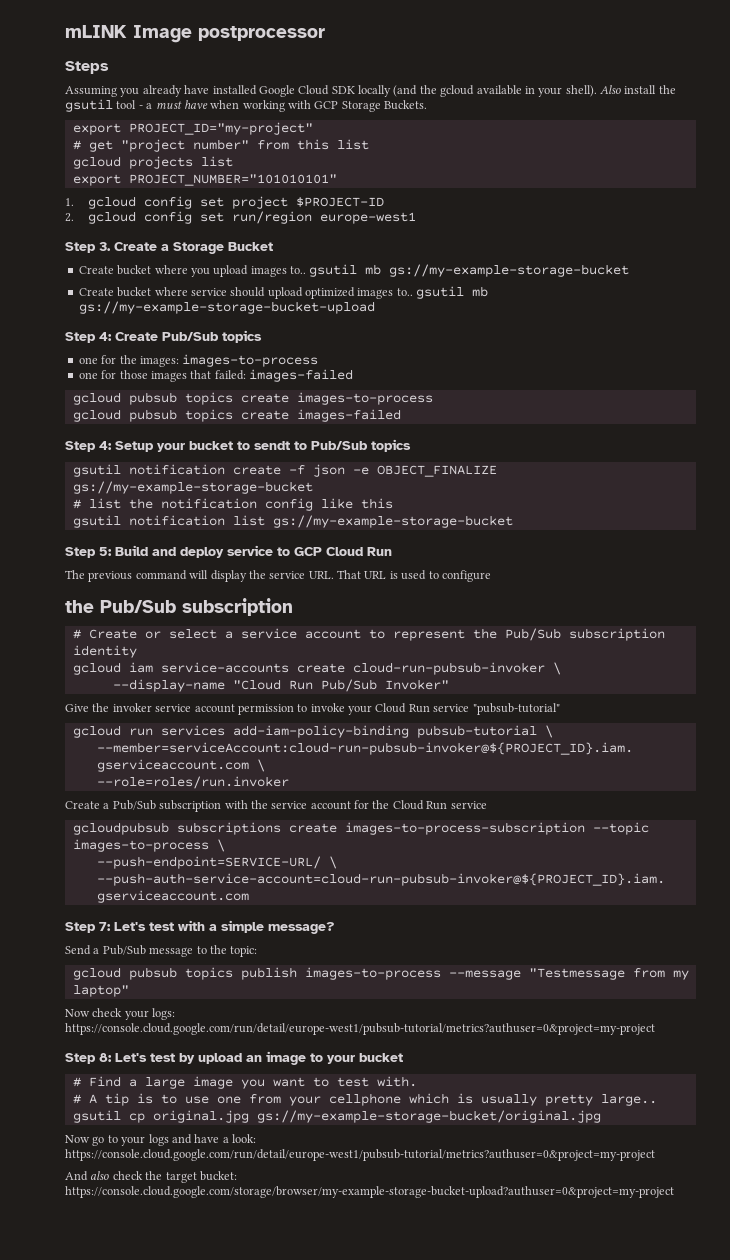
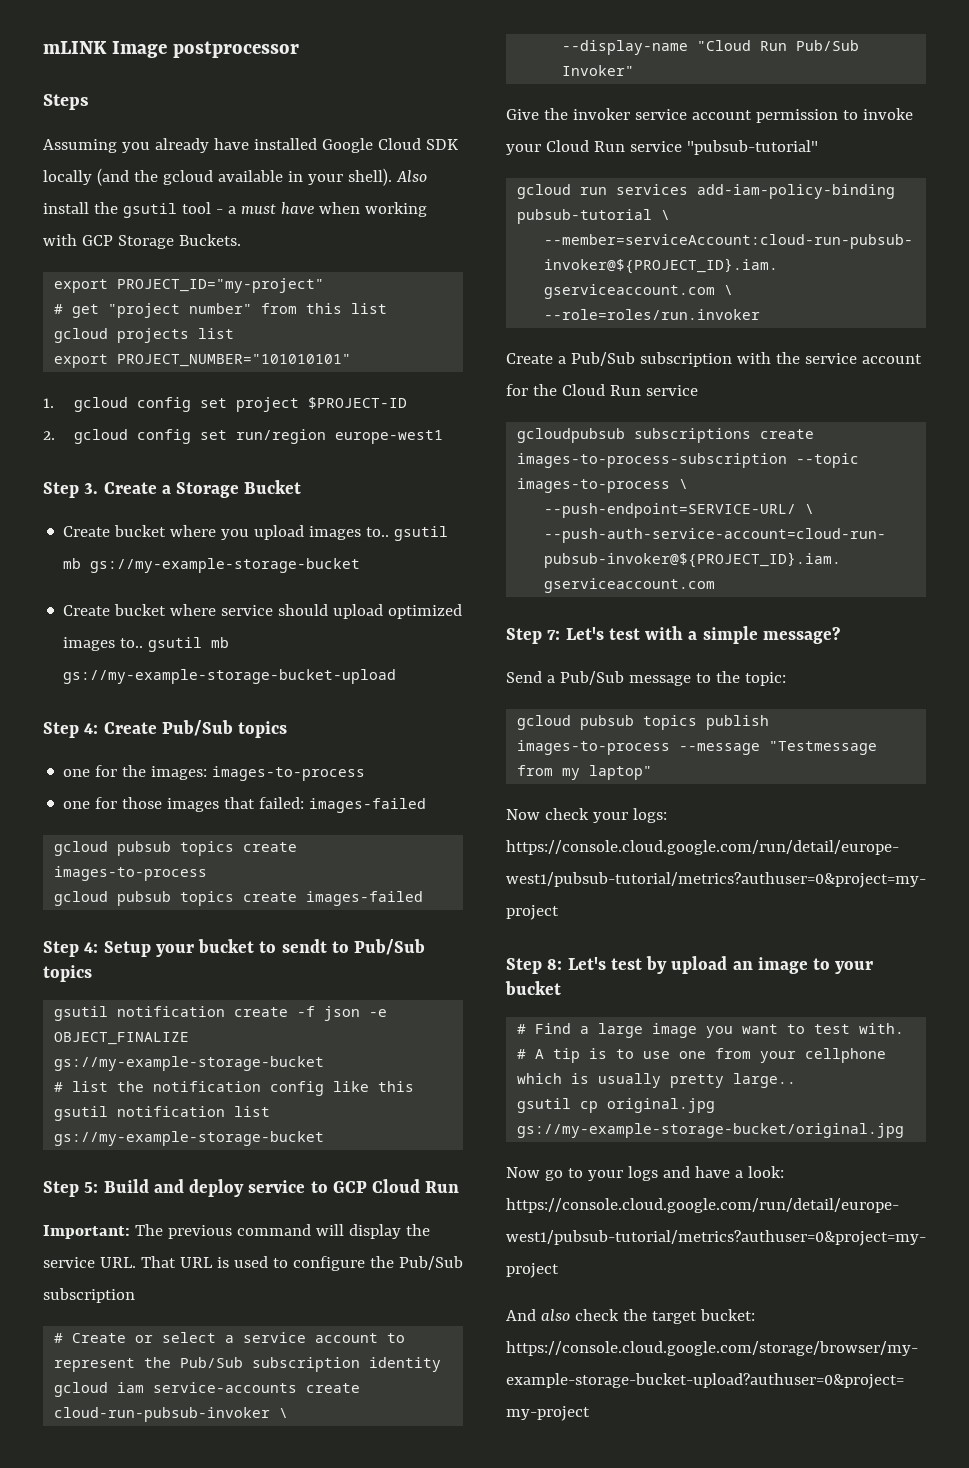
(392, 551) none -> [43,1225,130,1239] Important:
(491, 576) // -> (365, 1263) none

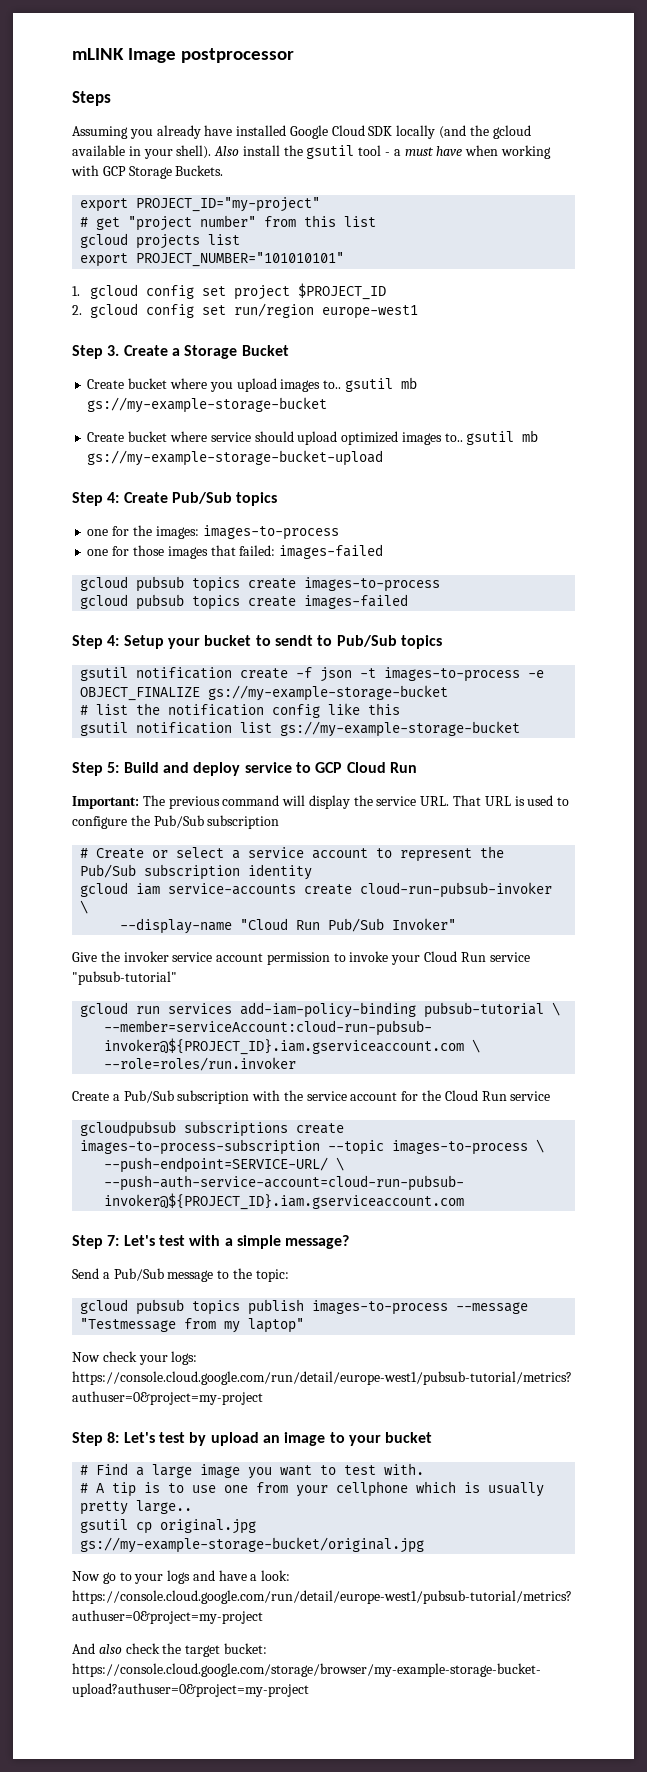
[308,397,408,409] $PROJECT-ID -> [298,283,387,300] $PROJECT_ID
(361, 1013) none -> [360,667,521,682] -t images-to-process

